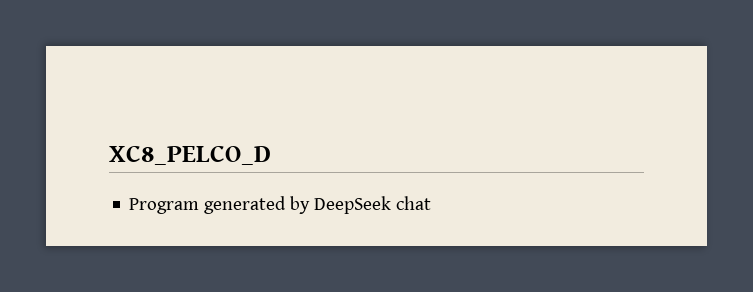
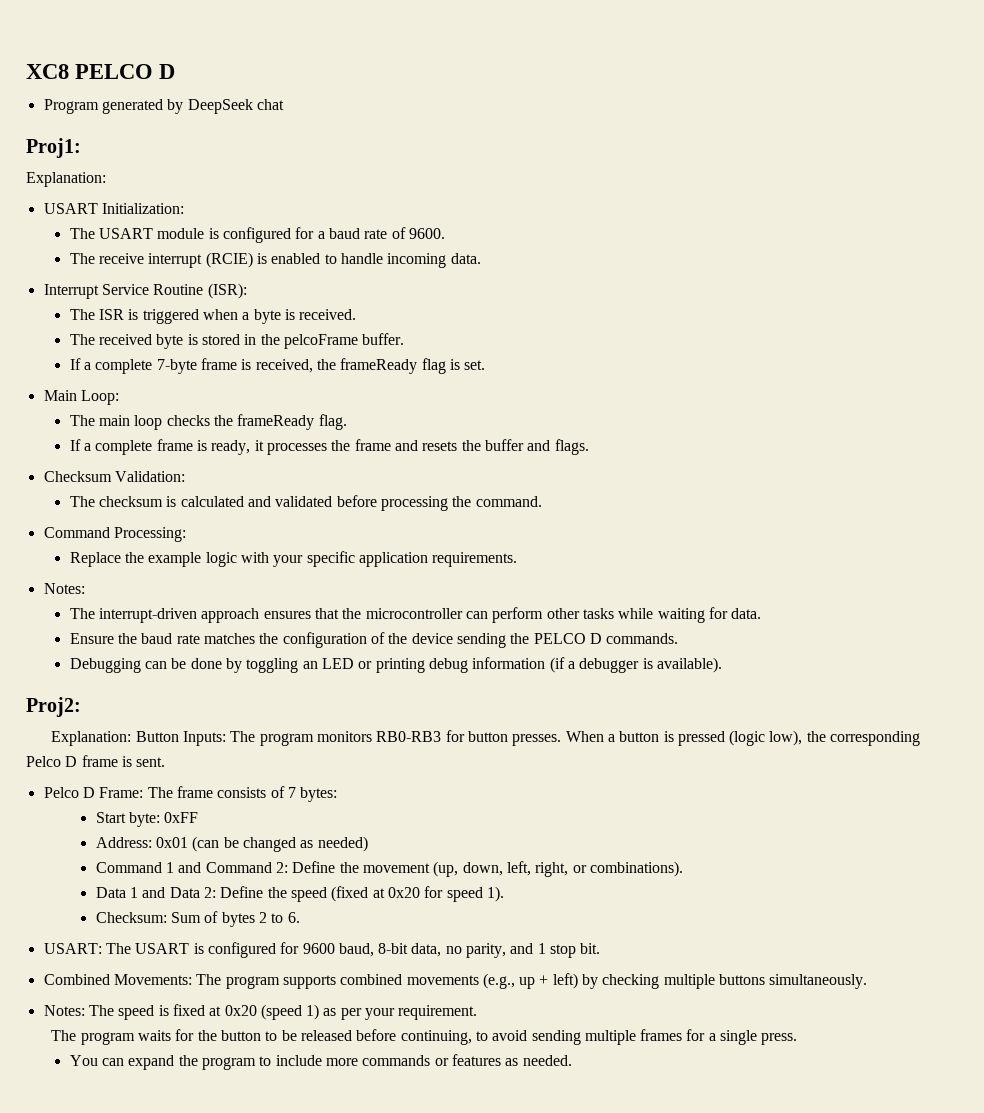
[109,145,271,165] XC8_PELCO_D -> [26,64,176,79] XC8 PELCO D
(432, 203) none -> [26,138,81,158] [26,172,106,187] [43,203,184,214] [69,227,445,243] [69,252,481,268] [43,283,247,299] [69,309,357,324] [69,333,405,349] [69,358,486,374] [43,390,119,405] [69,414,347,430] [69,439,589,455] [43,471,185,482] [69,495,542,511] [43,527,186,542] [69,551,518,567] [43,583,85,594] [69,607,762,623] [69,632,679,648] [69,657,722,673] [26,697,81,717] [51,730,921,746] [26,755,166,767] [43,786,338,802] [95,812,199,827] [95,836,368,852] [95,861,683,877] [95,886,504,902] [95,911,300,927] [43,942,601,958] [43,973,868,989] [43,1004,478,1020] [51,1029,798,1045] [69,1054,572,1070] // Proj1: // Explanation: // USART Initialization: // The USART module is configured for a baud rate of 9600. // The receive interrupt (RCIE) is enabled to handle incoming data. // Interrupt Service Routine (ISR): // The ISR is triggered when a byte is received. // The received byte is stored in the pelcoFrame buffer. // If a complete 7-byte frame is received, the frameReady flag is set. // Main Loop: // The main loop checks the frameReady flag. // If a complete frame is ready, it processes the frame and resets the buffer and flags. // Checksum Validation: // The checksum is calculated and validated before processing the command. // Command Processing: // Replace the example logic with your specific application requirements. // Notes: // The interrupt-driven approach ensures that the microcontroller can perform other tasks while waiting for data. // Ensure the baud rate matches the configuration of the device sending the PELCO D commands. // Debugging can be done by toggling an LED or printing debug information (if a debugger is available). // Proj2: // Explanation: Button Inputs: The program monitors RB0-RB3 for button presses. When a button is pressed (logic low), the corresponding Pelco D frame is sent. // Pelco D Frame: The frame consists of 7 bytes: // Start byte: 0xFF // Address: 0x01 (can be changed as needed) // Command 1 and Command 2: Define the movement (up, down, left, right, or combinations). // Data 1 and Data 2: Define the speed (fixed at 0x20 for speed 1). // Checksum: Sum of bytes 2 to 6. // USART: The USART is configured for 9600 baud, 8-bit data, no parity, and 1 stop bit. // Combined Movements: The program supports combined movements (e.g., up + left) by checking multiple buttons simultaneously. // Notes: The speed is fixed at 0x20 (speed 1) as per your requirement. // The program waits for the button to be released before continuing, to avoid sending multiple frames for a single press. // You can expand the program to include more commands or features as needed.

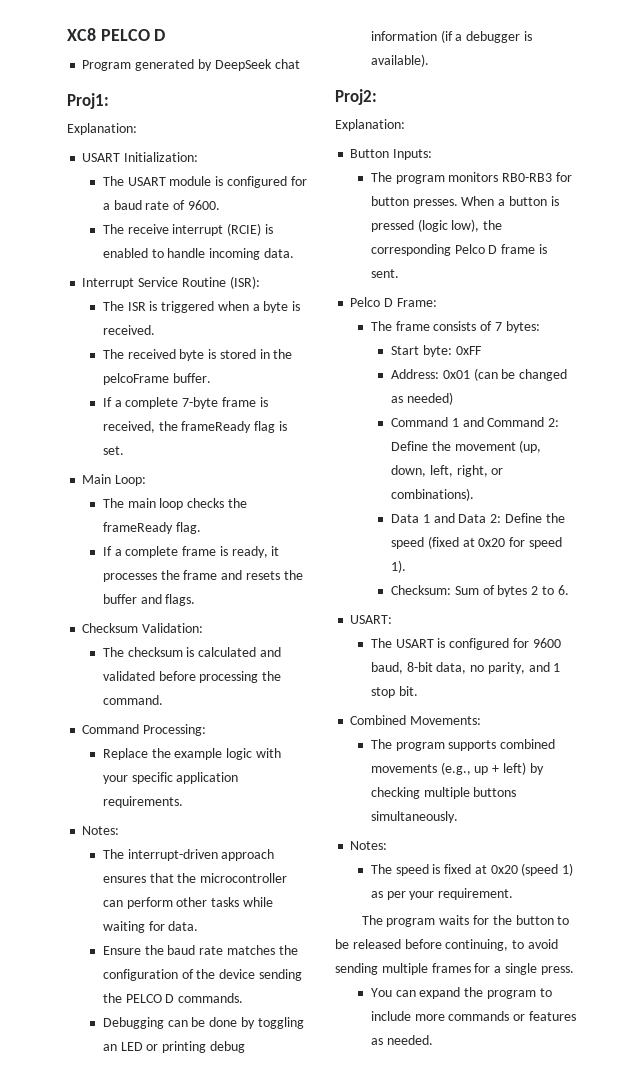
(132, 738) none -> (405, 125) //
(227, 738) none -> (433, 154) //
(144, 792) none -> (437, 302) //
(102, 948) none -> (393, 619) //
(192, 979) none -> (482, 720) //
(85, 1010) none -> (388, 845) //

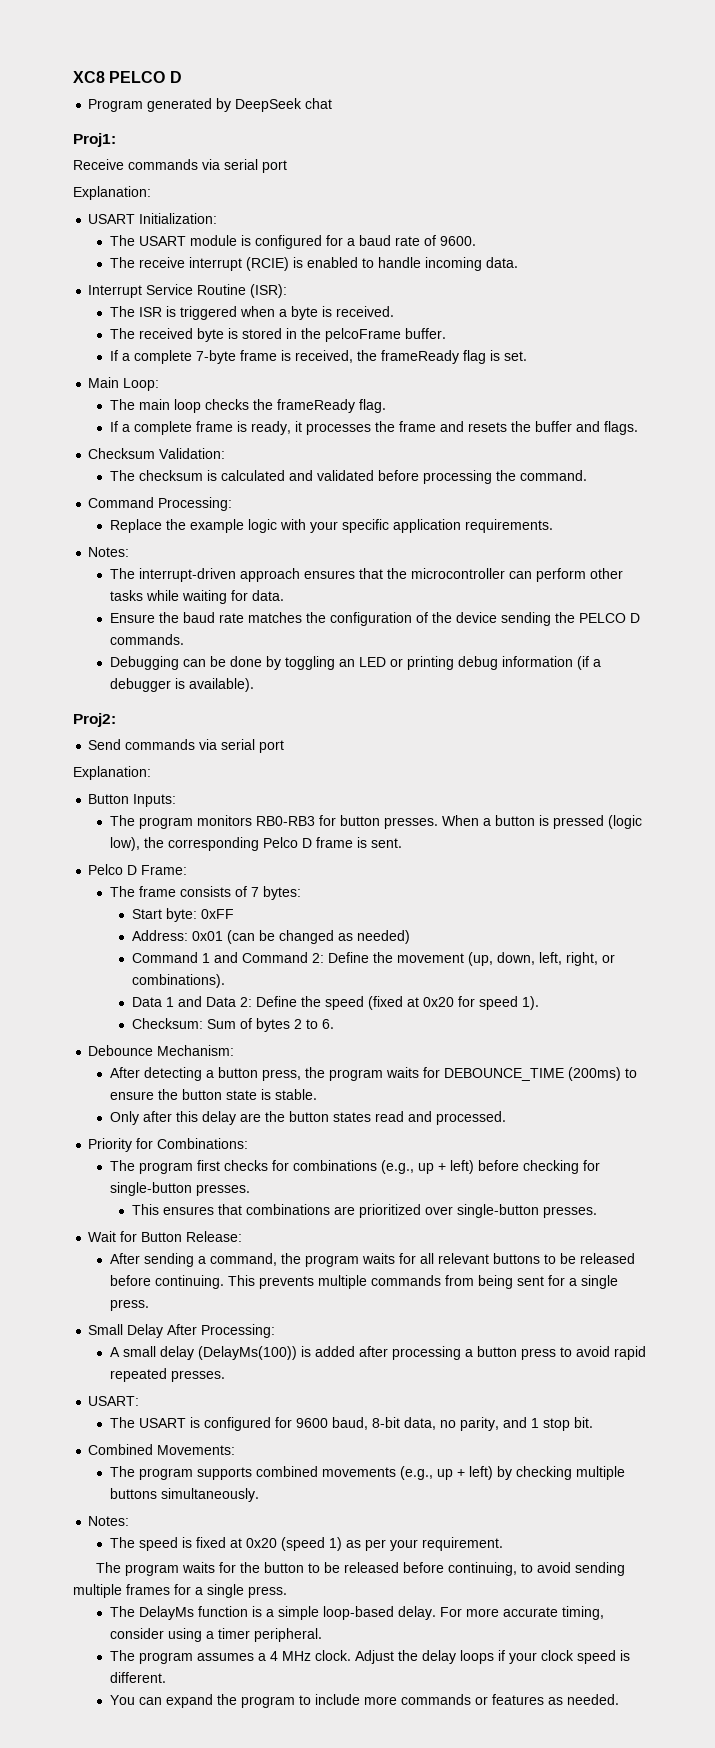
(109, 101) none -> [73,159,287,173] // Receive commands via serial port
(377, 97) none -> [88,739,285,753] // Send commands via serial port
(569, 590) none -> [88,1045,235,1056] [110,1067,638,1081] [110,1089,318,1100] [110,1111,507,1125] [88,1138,249,1152] [110,1160,601,1174] [110,1182,251,1196] [131,1204,597,1218] [88,1231,243,1242] [110,1253,636,1267] [110,1275,619,1289] [110,1299,150,1311] [88,1324,276,1338] [110,1346,647,1360] [110,1368,226,1382] // Debounce Mechanism: // After detecting a button press, the program waits for DEBOUNCE_TIME (200ms) to ensure the button state is stable. // Only after this delay are the button states read and processed. // Priority for Combinations: // The program first checks for combinations (e.g., up + left) before checking for single-button presses. // This ensures that combinations are prioritized over single-button presses. // Wait for Button Release: // After sending a command, the program waits for all relevant buttons to be released before continuing. This prevents multiple commands from being sent for a single press. // Small Delay After Processing: // A small delay (DelayMs(100)) is added after processing a button press to avoid rapid repeated presses.
(574, 970) none -> [110,1606,605,1620] [110,1628,323,1642] [110,1650,631,1664] [110,1672,167,1683] // The DelayMs function is a simple loop-based delay. For more accurate timing, consider using a timer peripheral. // The program assumes a 4 MHz clock. Adjust the delay loops if your clock speed is different.

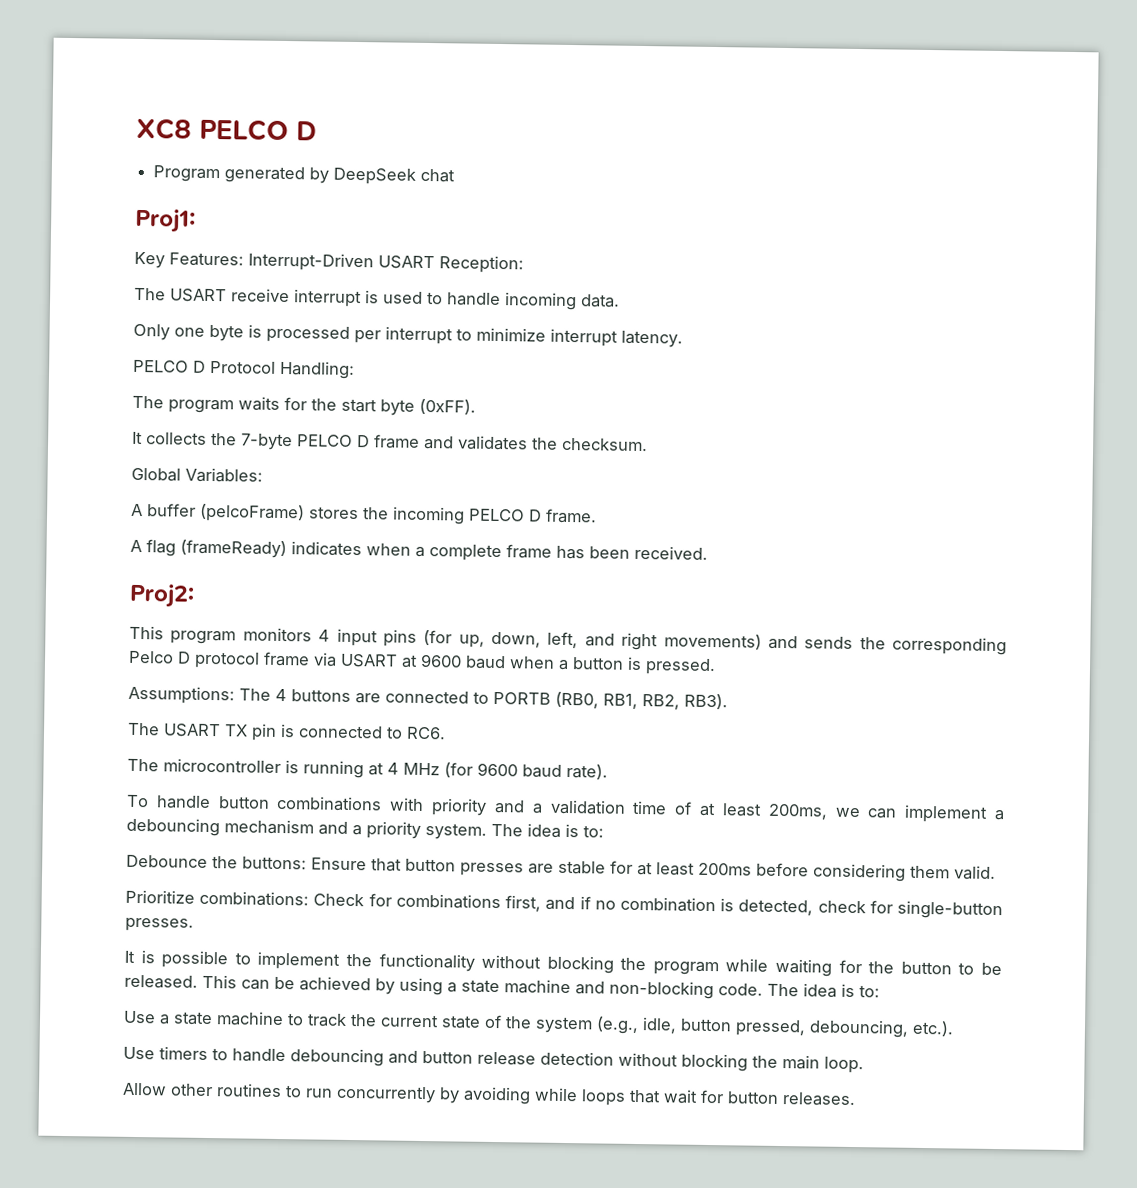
[73,159,287,173] [73,186,151,200] [88,213,218,224] [110,235,477,249] [110,257,519,271] [88,284,288,298] [110,306,395,320] [110,328,447,342] [110,350,528,364] [88,377,160,391] [110,399,387,413] [110,421,639,435] [88,448,226,459] [110,470,588,484] [88,497,233,511] [110,519,554,533] [88,547,130,557] [110,568,624,582] [110,590,285,604] [110,612,641,626] [110,634,185,645] [110,656,602,670] [110,678,255,692] [73,713,116,727] [88,739,285,753] [73,766,151,780] [88,794,177,807] [110,815,643,829] [110,837,403,851] [88,864,188,875] [110,886,302,900] [131,908,234,922] [131,930,410,944] [131,952,615,966] [131,974,225,988] [131,996,539,1010] [131,1018,334,1032] [88,1045,235,1056] [110,1067,638,1081] [110,1089,318,1100] [110,1111,507,1125] [88,1138,249,1152] [110,1160,601,1174] [110,1182,251,1196] [131,1204,597,1218] [88,1231,243,1242] [110,1253,636,1267] [110,1275,619,1289] [110,1299,150,1311] [88,1324,276,1338] [110,1346,647,1360] [110,1368,226,1382] [88,1396,140,1406] [110,1417,594,1431] [88,1444,236,1455] [110,1466,626,1480] [110,1488,260,1502] [88,1516,130,1526] [110,1537,504,1551] Receive commands via serial port // Explanation: // USART Initialization: // The USART module is configured for a baud rate of 9600. // The receive interrupt (RCIE) is enabled to handle incoming data. // Interrupt Service Routine (ISR): // The ISR is triggered when a byte is received. // The received byte is stored in the pelcoFrame buffer. // If a complete 7-byte frame is received, the frameReady flag is set. // Main Loop: // The main loop checks the frameReady flag. // If a complete frame is ready, it processes the frame and resets the buffer and flags. // Checksum Validation: // The checksum is calculated and validated before processing the command. // Command Processing: // Replace the example logic with your specific application requirements. // Notes: // The interrupt-driven approach ensures that the microcontroller can perform other tasks while waiting for data. // Ensure the baud rate matches the configuration of the device sending the PELCO D commands. // Debugging can be done by toggling an LED or printing debug information (if a debugger is available). // Proj2: // Send commands via serial port // Explanation: // Button Inputs: // The program monitors RB0-RB3 for button presses. When a button is pressed (logic low), the corresponding Pelco D frame is sent. // Pelco D Frame: // The frame consists of 7 bytes: // Start byte: 0xFF // Address: 0x01 (can be changed as needed) // Command 1 and Command 2: Define the movement (up, down, left, right, or combinations). // Data 1 and Data 2: Define the speed (fixed at 0x20 for speed 1). // Checksum: Sum of bytes 2 to 6. // Debounce Mechanism: // After detecting a button press, the program waits for DEBOUNCE_TIME (200ms) to ensure the button state is stable. // Only after this delay are the button states read and processed. // Priority for Combinations: // The program first checks for combinations (e.g., up + left) before checking for single-button presses. // This ensures that combinations are prioritized over single-button presses. // Wait for Button Release: // After sending a command, the program waits for all relevant buttons to be released before continuing. This prevents multiple commands from being sent for a single press. // Small Delay After Processing: // A small delay (DelayMs(100)) is added after processing a button press to avoid rapid repeated presses. // USART: // The USART is configured for 9600 baud, 8-bit data, no parity, and 1 stop bit. // Combined Movements: // The program supports combined movements (e.g., up + left) by checking multiple buttons simultaneously. // Notes: // The speed is fixed at 0x20 (speed 1) as per your requirement. -> [134,251,524,274] [134,287,620,311] [133,323,683,348] [133,359,355,379] Key Features: Interrupt-Driven USART Reception: // The USART receive interrupt is used to handle incoming data. // Only one byte is processed per interrupt to minimize interrupt latency. // PELCO D Protocol Handling:
[264,1562,626,1576] [73,1584,287,1598] [110,1606,605,1620] [110,1628,323,1642] [110,1650,631,1664] [110,1672,167,1683] [110,1694,620,1708] button to be released before continuing, to avoid sending multiple frames for a single press. // The DelayMs function is a simple loop-based delay. For more accurate timing, consider using a timer peripheral. // The program assumes a 4 MHz clock. Adjust the delay loops if your clock speed is different. // You can expand the program to include more commands or features as needed. -> [341,398,476,416] [132,431,648,452] [131,467,263,483] [131,503,597,525] [130,539,708,562] [129,583,195,608] [129,625,1007,656] [128,650,716,676] [128,685,728,710] [127,722,446,741] [127,758,608,780] [126,794,1006,823] [126,817,604,840] [126,854,996,882] [125,889,1003,920] [125,917,194,932] [124,950,1003,977] [124,974,880,1000] [123,1010,954,1038] [123,1046,864,1074] [122,1082,856,1107] start byte (0xFF). // It collects the 7-byte PELCO D frame and validates the checksum. // Global Variables: // A buffer (pelcoFrame) stores the incoming PELCO D frame. // A flag (frameReady) indicates when a complete frame has been received. // Proj2: // This program monitors 4 input pins (for up, down, left, and right movements) and sends the corresponding Pelco D protocol frame via USART at 9600 baud when a button is pressed. // Assumptions: The 4 buttons are connected to PORTB (RB0, RB1, RB2, RB3). // The USART TX pin is connected to RC6. // The microcontroller is running at 4 MHz (for 9600 baud rate). // To handle button combinations with priority and a validation time of at least 200ms, we can implement a debouncing mechanism and a priority system. The idea is to: // Debounce the buttons: Ensure that button presses are stable for at least 200ms before considering them valid. // Prioritize combinations: Check for combinations first, and if no combination is detected, check for single-button presses. // It is possible to implement the functionality without blocking the program while waiting for the button to be released. This can be achieved by using a state machine and non-blocking code. The idea is to: // Use a state machine to track the current state of the system (e.g., idle, button pressed, debouncing, etc.). // Use timers to handle debouncing and button release detection without blocking the main loop. // Allow other routines to run concurrently by avoiding while loops that wait for button releases.

